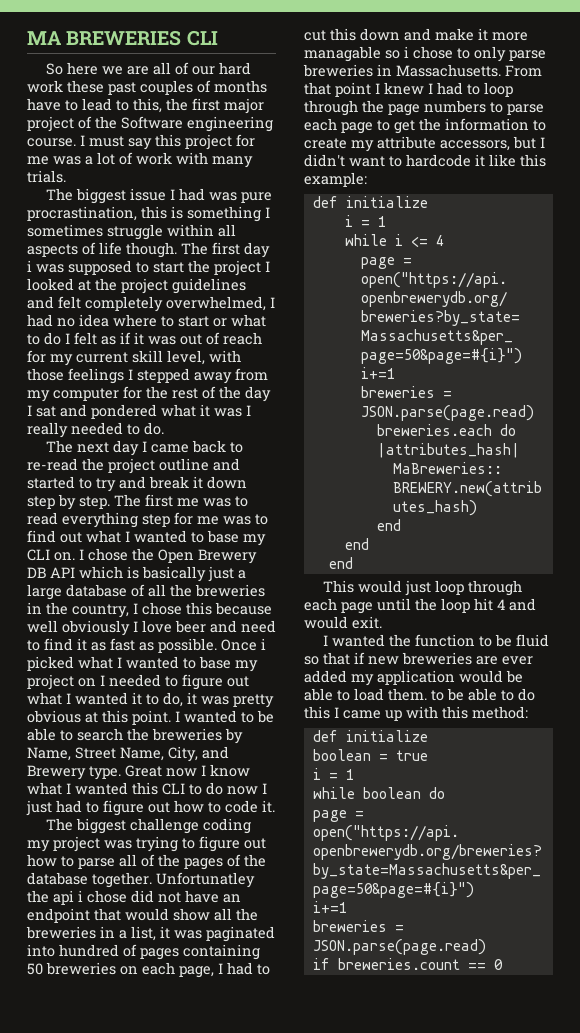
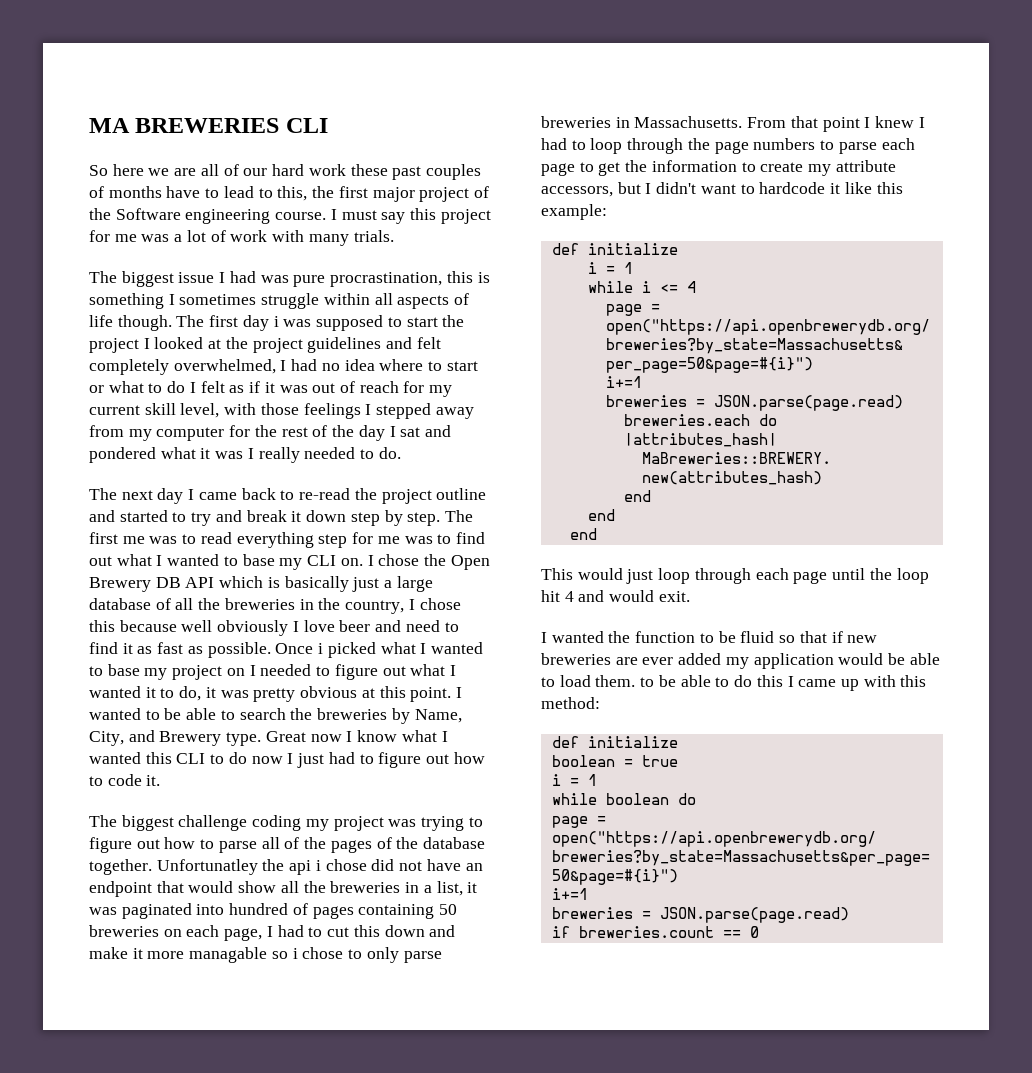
[75,747,164,761] Street Name, -> (462, 716) none

